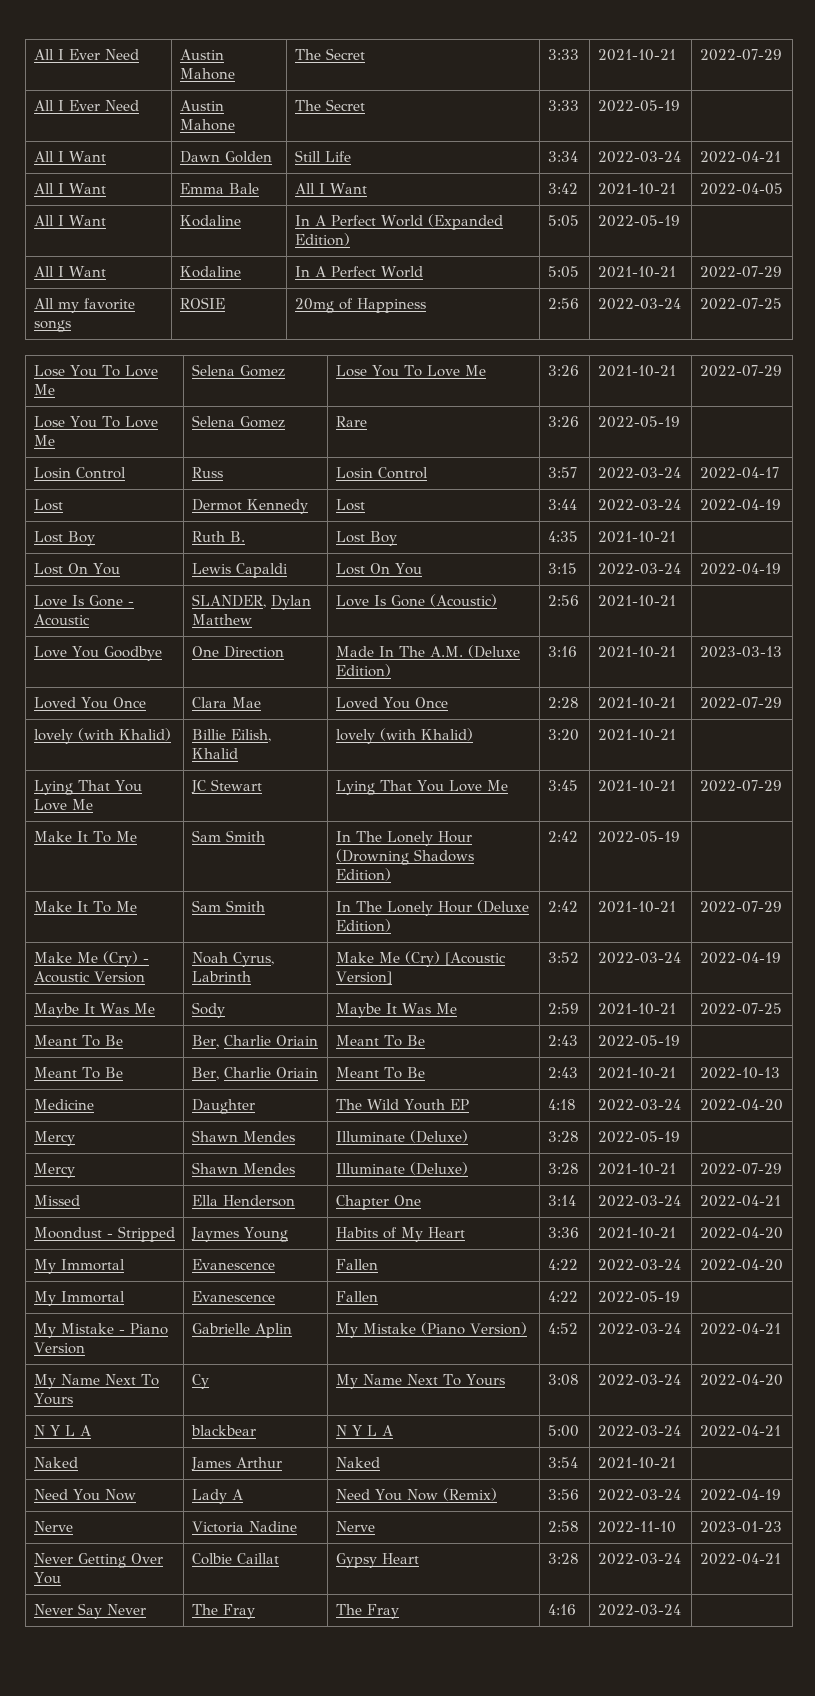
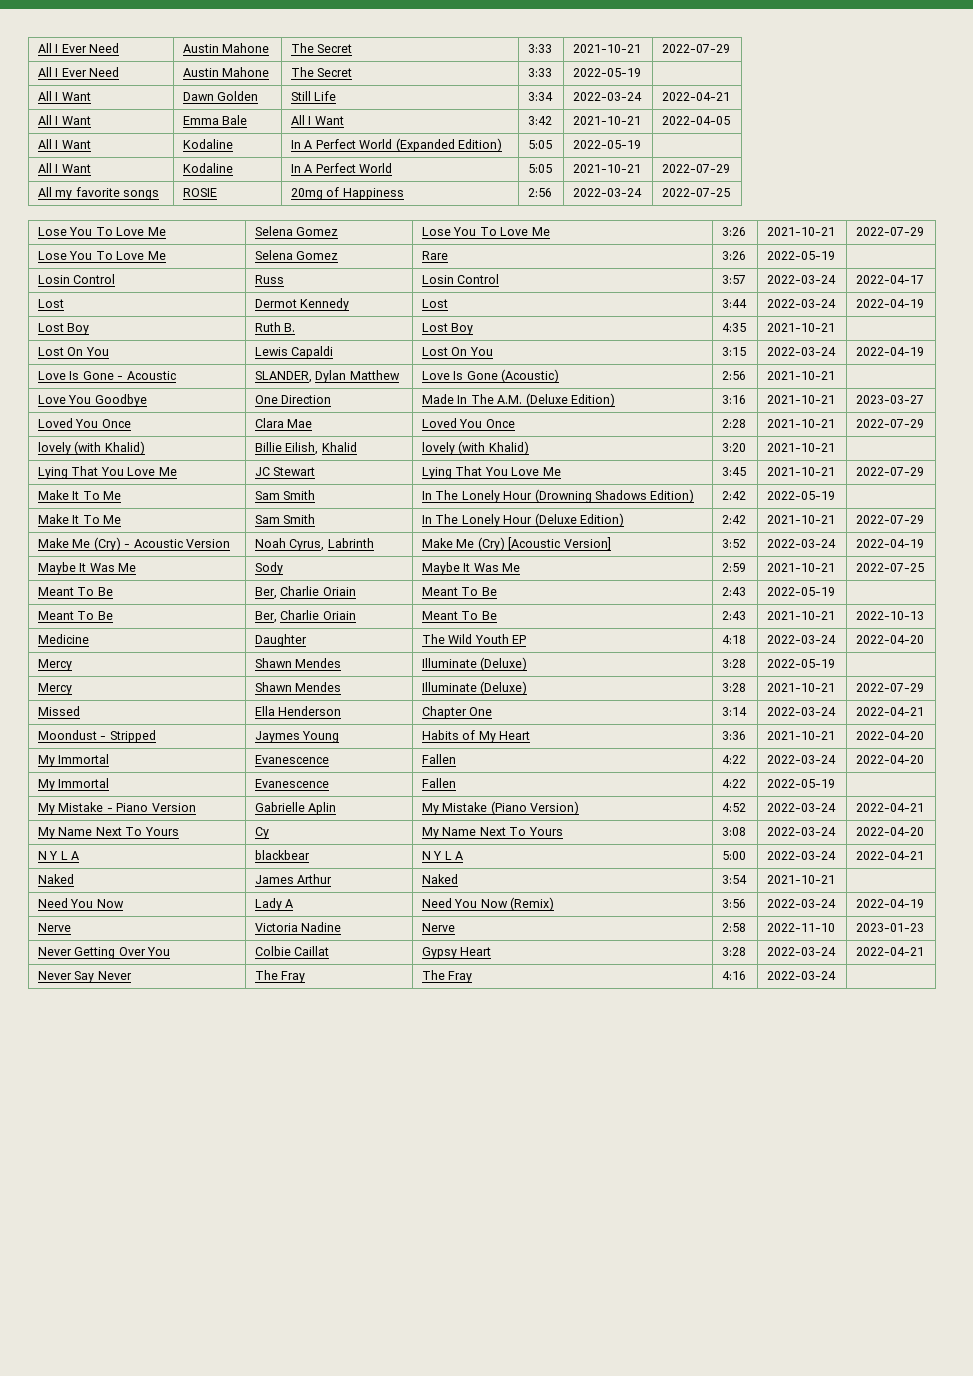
[699,646,782,658] 2023-03-13 -> [856,395,925,404] 2023-03-27

